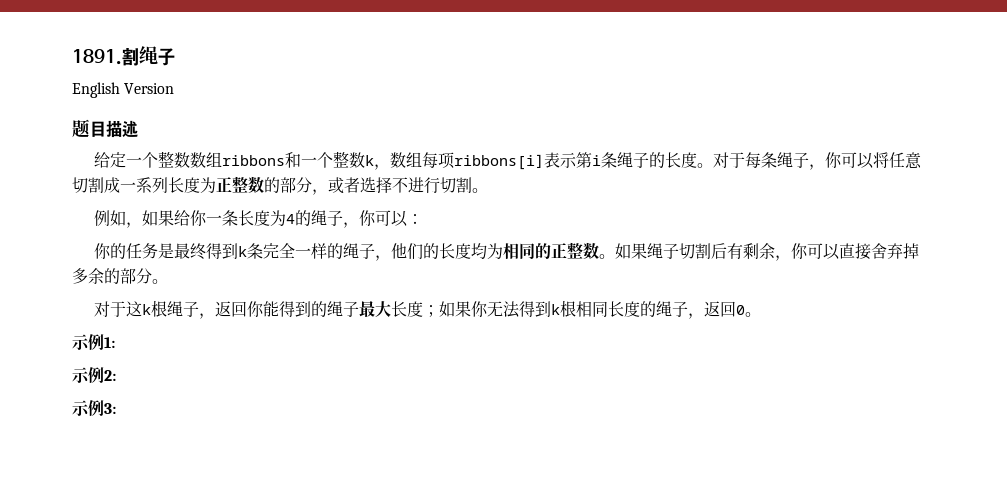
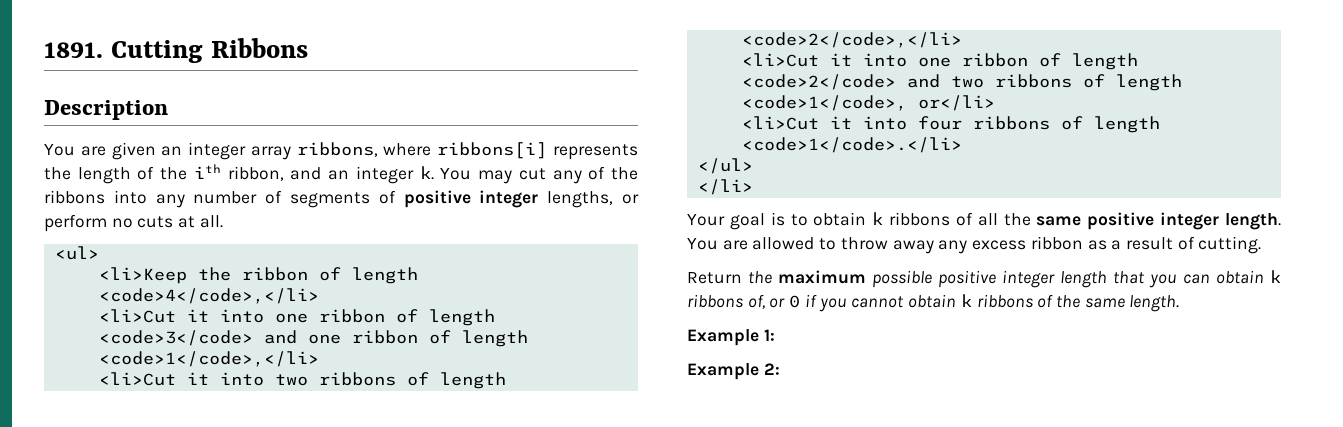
[122,46,175,66] [72,82,175,98] [72,119,138,138] [94,151,923,170] [72,176,488,195] [94,210,424,228] [94,242,920,261] [72,268,168,284] [94,300,762,319] [72,334,104,350] 割绳子 // English Version // 题目描述 // 给定一个整数数组ribbons和一个整数k，数组每项ribbons[i]表示第i条绳子的长度。对于每条绳子，你可以将任意切割成一系列长度为正整数的部分，或者选择不进行切割。 // 例如，如果给你一条长度为4的绳子，你可以： // 你的任务是最终得到k条完全一样的绳子，他们的长度均为相同的正整数。如果绳子切割后有剩余，你可以直接舍弃掉多余的部分。 // 对于这k根绳子，返回你能得到的绳子最大长度；如果你无法得到k根相同长度的绳子，返回0。 // 示例 -> [111,38,309,63] [44,100,168,120] [44,142,638,160] [44,164,639,184] [44,190,639,208] [44,214,223,232] [54,246,99,260] [98,267,418,284] [98,288,319,304] [98,309,495,326] [98,330,528,347] [98,351,319,367] [98,372,506,389] [741,32,962,48] [741,53,1138,70] [741,74,1182,91] [741,95,995,111] [741,116,1160,133] [741,137,962,153] [697,158,753,174] [697,179,753,195] [687,212,1281,230] [687,236,1262,254] [687,270,1281,288] [687,294,1180,312] [687,329,759,346] Cutting Ribbons // Description // You are given an integer array ribbons, where ribbons[i] represents the length of the ith ribbon, and an integer k. You may cut any of the ribbons into any number of segments of positive integer lengths, or perform no cuts at all. // <ul> // <li>Keep the ribbon of length <code>4</code>,</li> // <li>Cut it into one ribbon of length <code>3</code> and one ribbon of length <code>1</code>,</li> // <li>Cut it into two ribbons of length <code>2</code>,</li> // <li>Cut it into one ribbon of length <code>2</code> and two ribbons of length <code>1</code>, or</li> // <li>Cut it into four ribbons of length <code>1</code>.</li> // </ul> // </li> // Your goal is to obtain k ribbons of all the same positive integer length. You are allowed to throw away any excess ribbon as a result of cutting. // Return the maximum possible positive integer length that you can obtain k ribbons of, or 0 if you cannot obtain k ribbons of the same length. // Example
[72,367,104,383] 示例 -> [687,363,759,380] Example
[72,400,116,416] // 示例3: -> (780, 369) none

